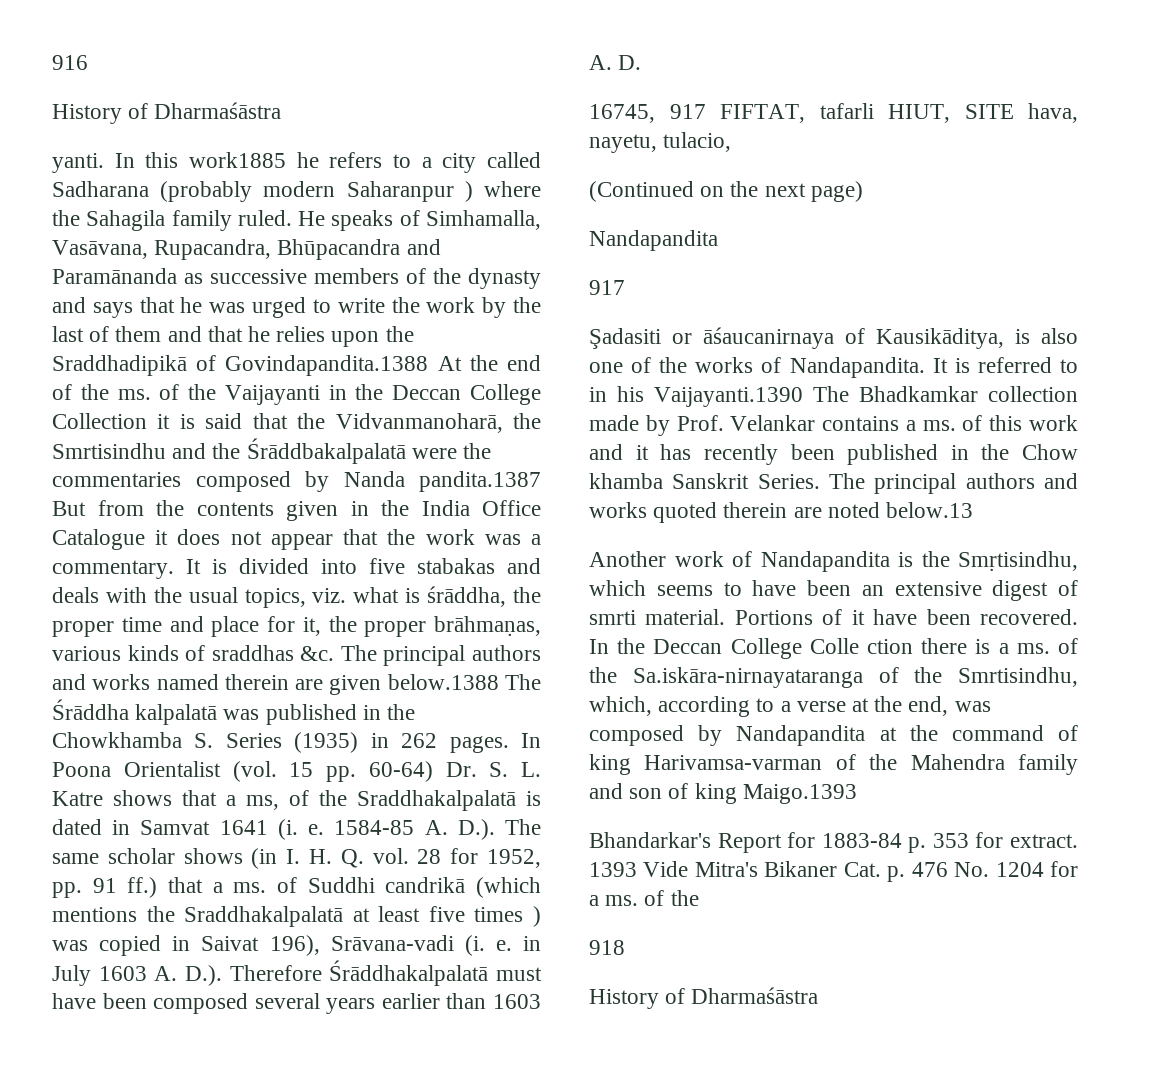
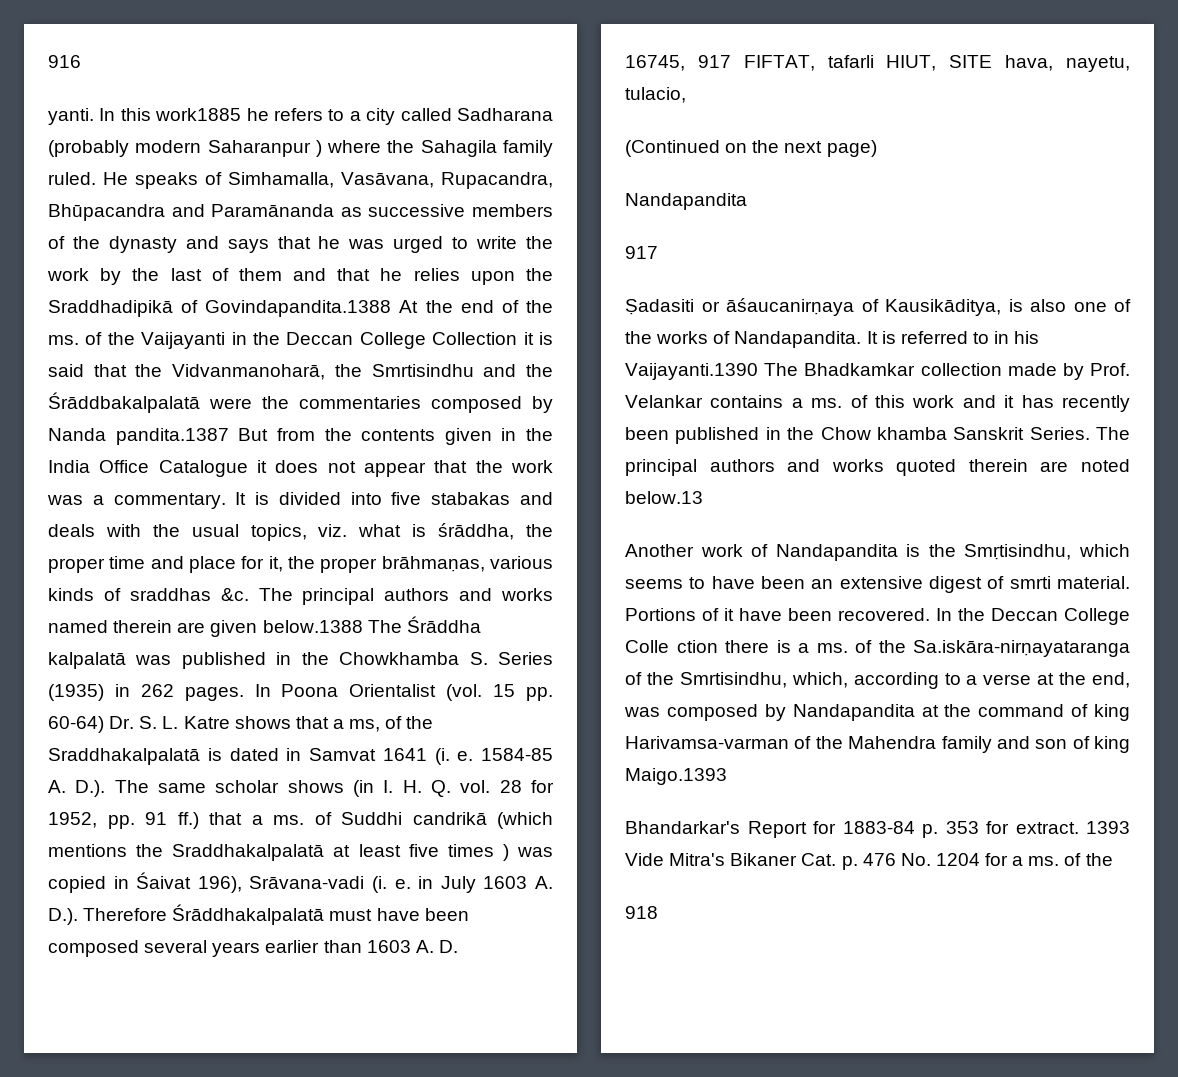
[52,102,282,124] // History of Dharmaśāstra -> (81, 61) none
[201,936,260,951] Saivat -> [136,872,192,889] Śaivat
[589,327,834,349] Şadasiti or āśaucanirnaya -> [625,298,854,316] Ṣadasiti or āśaucanirṇaya
[632,667,863,688] Sa.iskāra-nirnayataranga -> [913,640,1130,657] Sa.iskāra-nirṇayataranga
[589,987,819,1009] // History of Dharmaśāstra -> (658, 912) none

